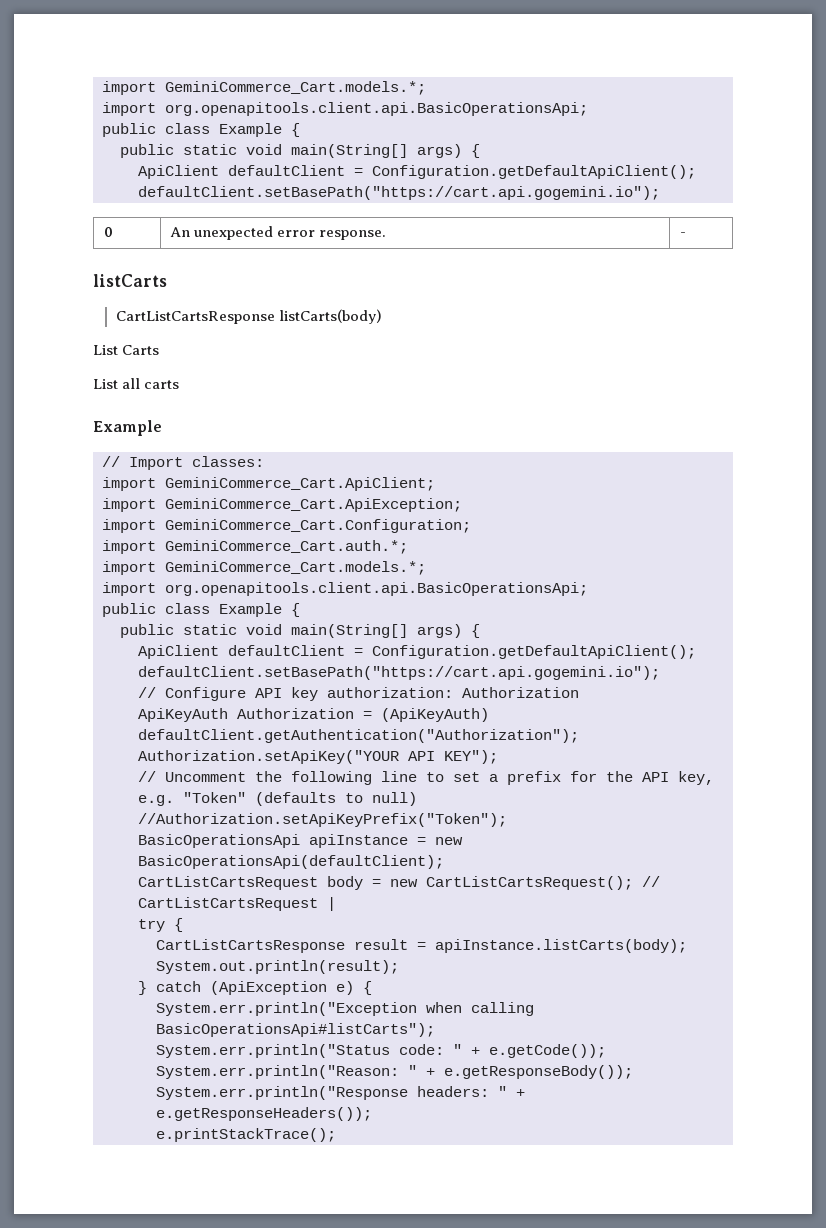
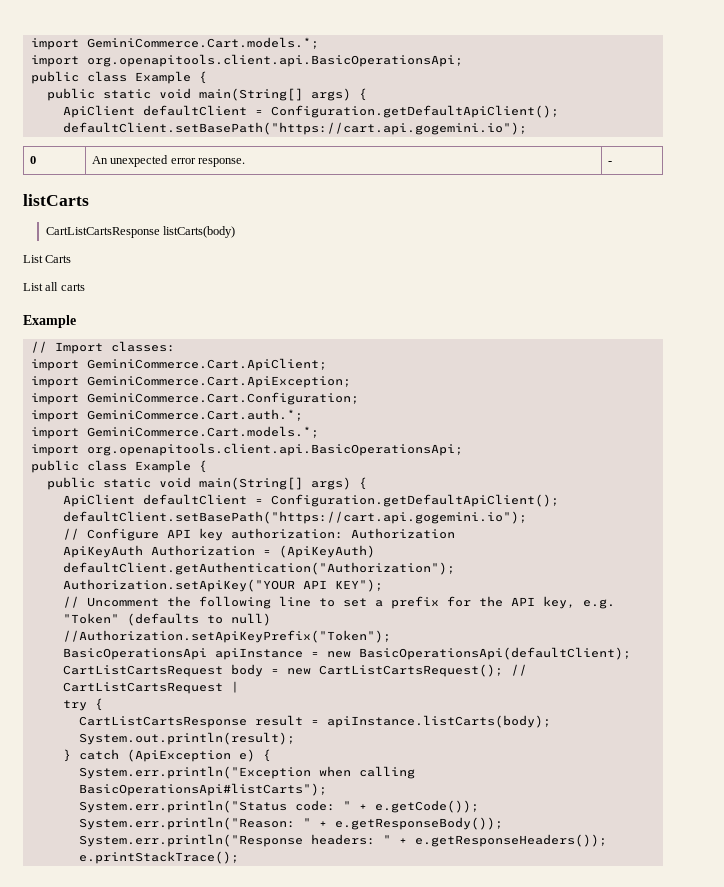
[102,81,426,95] import GeminiCommerce_Cart.models.*; -> [30,37,319,50] import GeminiCommerce.Cart.models.*;
[165,477,435,491] [102,498,462,512] [102,519,471,533] [102,540,408,554] [102,561,426,575] GeminiCommerce_Cart.ApiClient; // import GeminiCommerce_Cart.ApiException; // import GeminiCommerce_Cart.Configuration; // import GeminiCommerce_Cart.auth.*; // import GeminiCommerce_Cart.models.*; -> [86,358,327,371] [30,376,351,388] [30,392,359,405] [30,409,303,422] [30,426,319,439] GeminiCommerce.Cart.ApiClient; // import GeminiCommerce.Cart.ApiException; // import GeminiCommerce.Cart.Configuration; // import GeminiCommerce.Cart.auth.*; // import GeminiCommerce.Cart.models.*;

